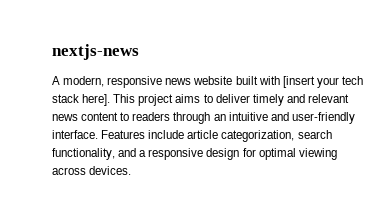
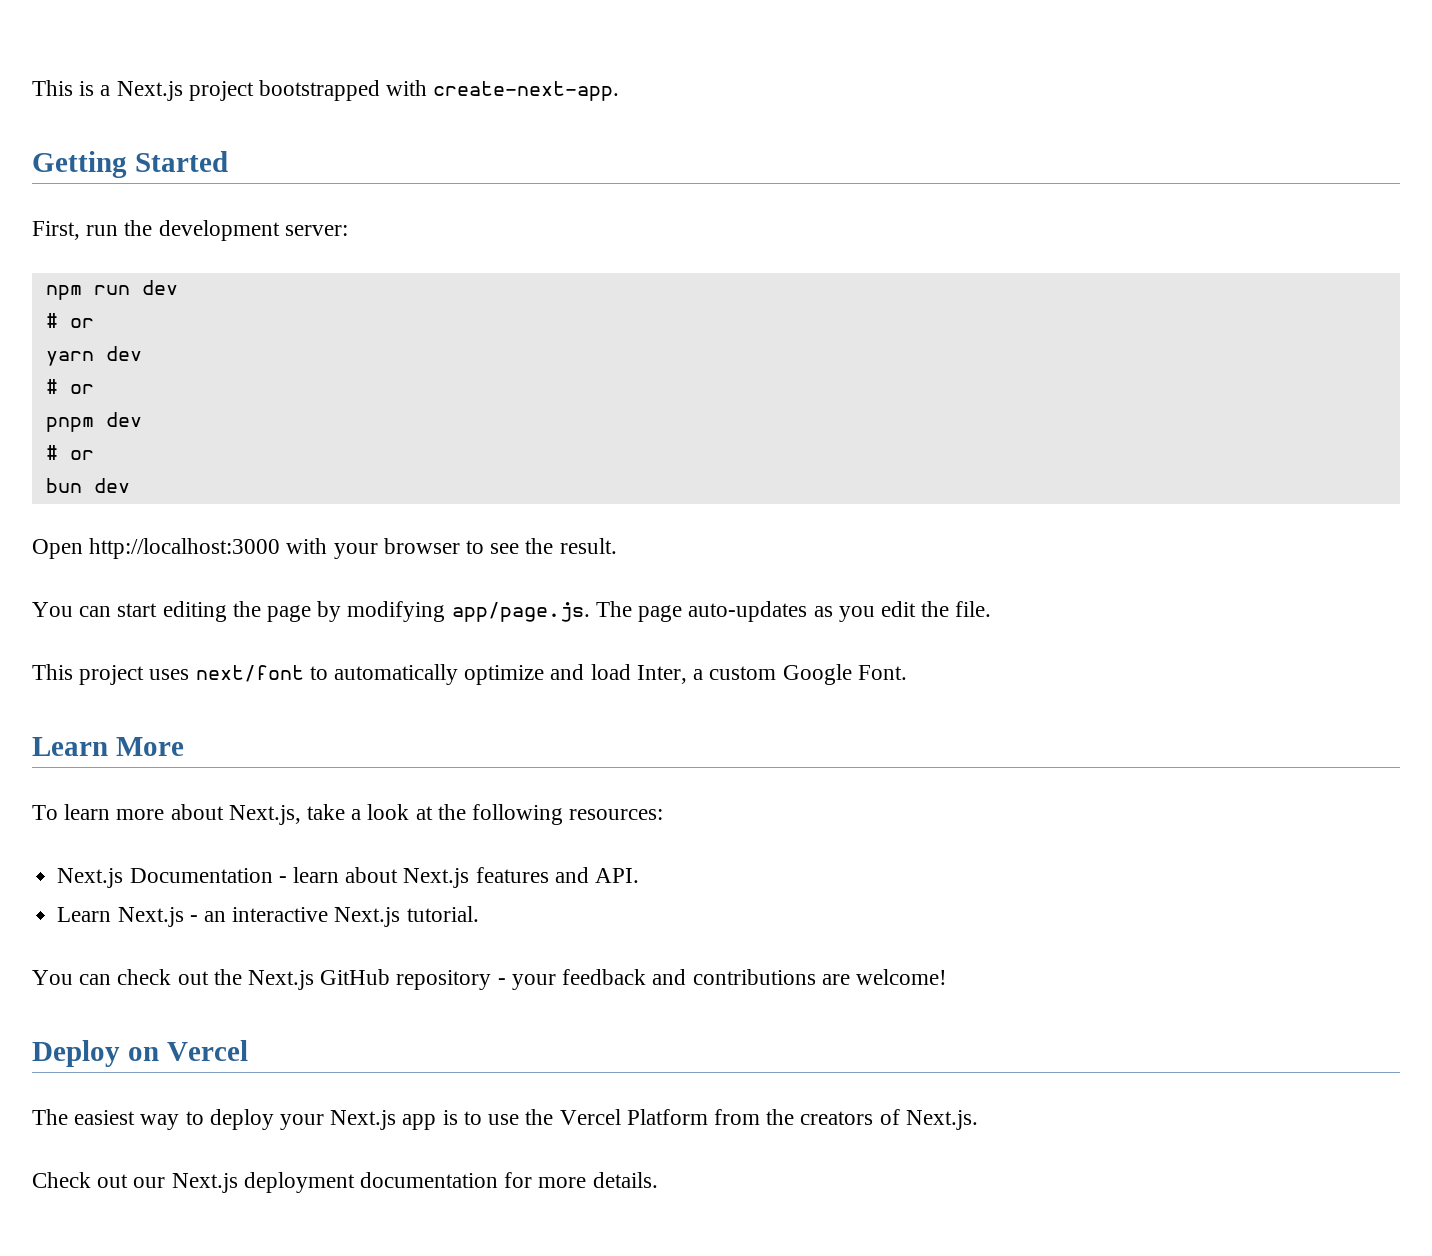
[52,44,139,60] [52,76,363,88] [52,94,349,106] [52,112,355,124] [52,130,332,142] [52,148,337,160] [52,166,132,175] nextjs-news // A modern, responsive news website built with [insert your tech stack here]. This project aims to deliver timely and relevant news content to readers through an intuitive and user-friendly interface. Features include article categorization, search functionality, and a responsive design for optimal viewing across devices. -> [32,80,620,101] [32,151,228,178] [32,220,348,241] [45,280,178,300] [45,313,94,328] [45,346,142,366] [45,379,94,394] [45,412,142,432] [45,445,94,460] [45,478,130,493] [32,538,617,559] [32,601,992,622] [32,664,907,685] [32,737,184,756] [32,804,664,825] [57,867,639,888] [57,906,479,927] [32,969,947,990] [32,1040,248,1067] [32,1109,978,1130] [32,1172,658,1193] This is a Next.js project bootstrapped with create-next-app. // Getting Started // First, run the development server: // npm run dev // # or // yarn dev // # or // pnpm dev // # or // bun dev // Open http://localhost:3000 with your browser to see the result. // You can start editing the page by modifying app/page.js. The page auto-updates as you edit the file. // This project uses next/font to automatically optimize and load Inter, a custom Google Font. // Learn More // To learn more about Next.js, take a look at the following resources: // Next.js Documentation - learn about Next.js features and API. // Learn Next.js - an interactive Next.js tutorial. // You can check out the Next.js GitHub repository - your feedback and contributions are welcome! // Deploy on Vercel // The easiest way to deploy your Next.js app is to use the Vercel Platform from the creators of Next.js. // Check out our Next.js deployment documentation for more details.

